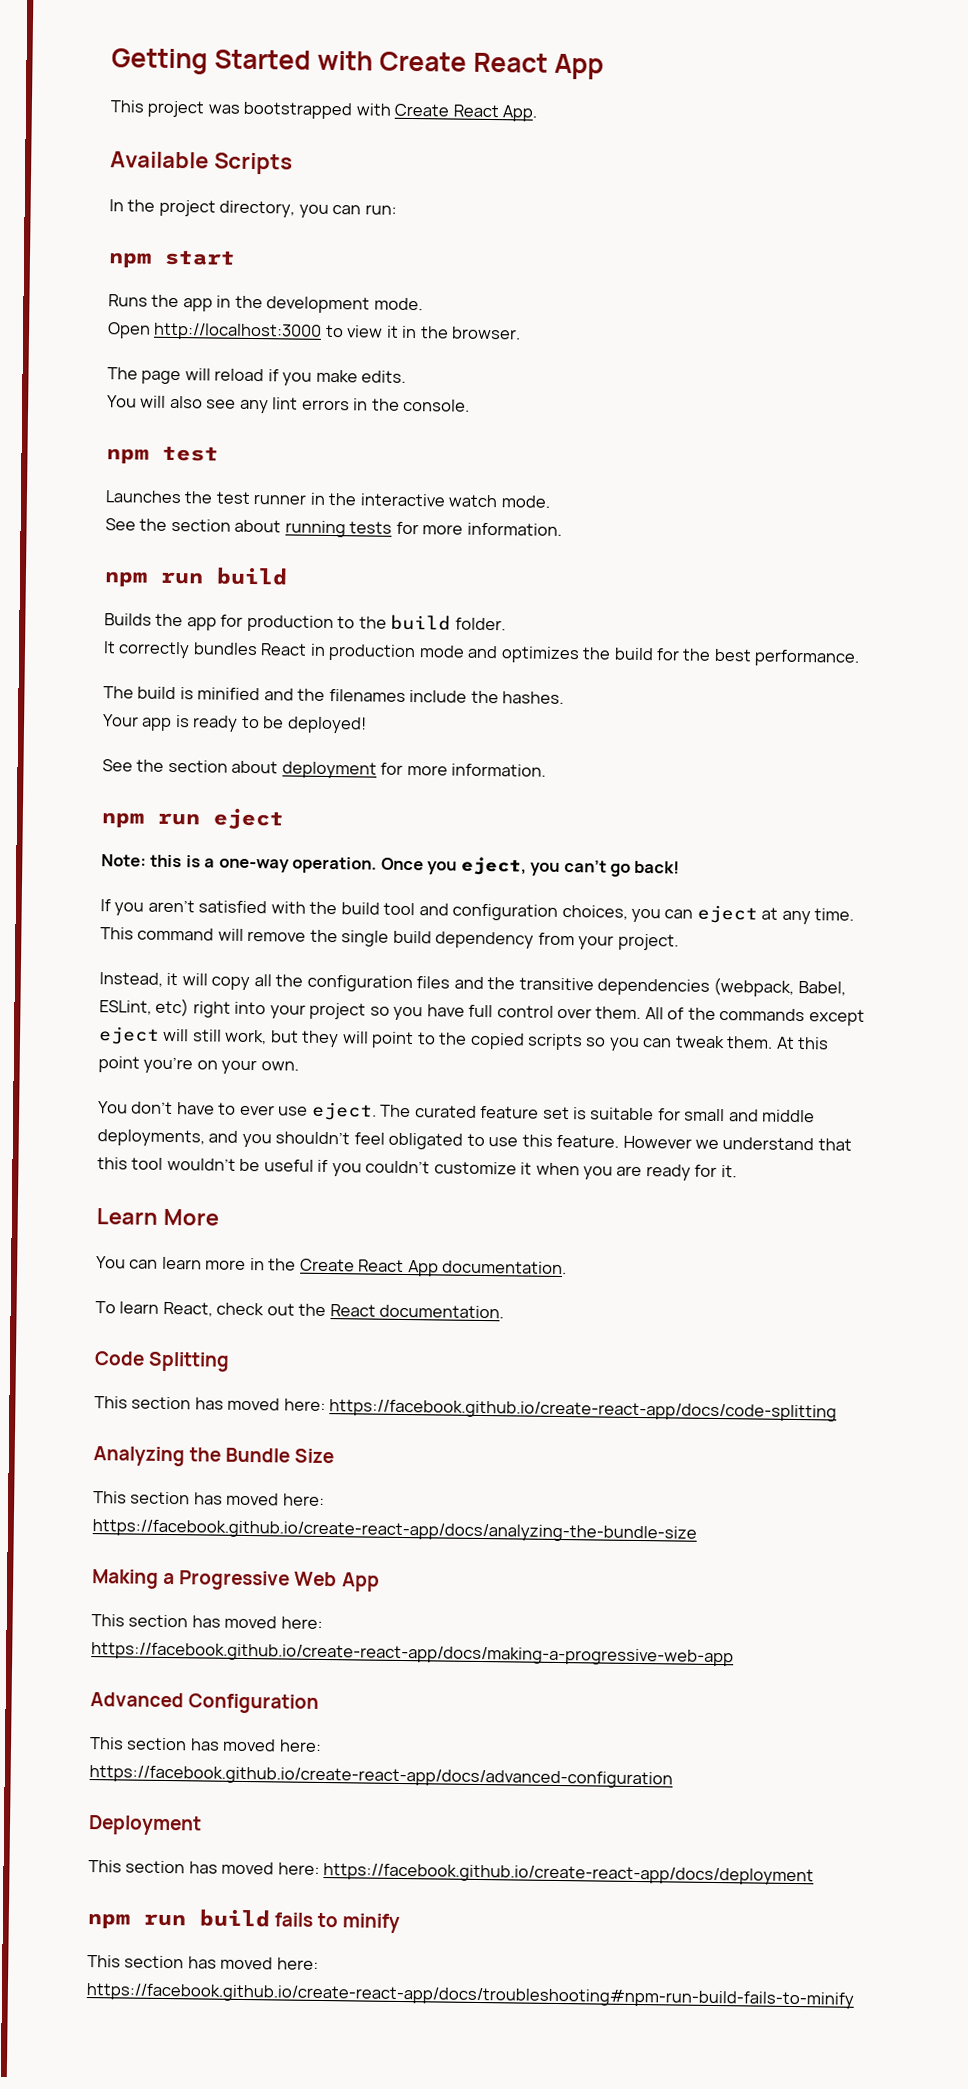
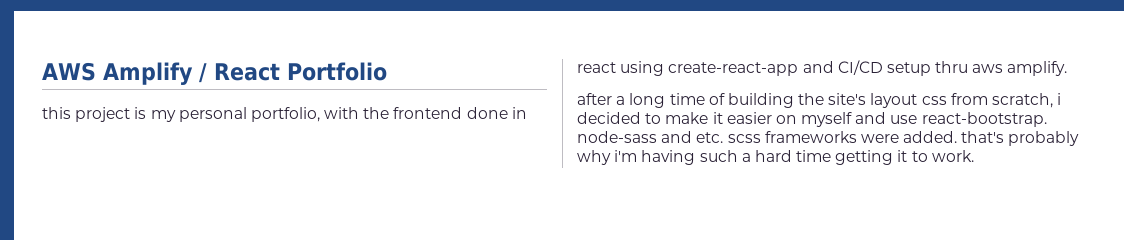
[111,48,605,80] [110,100,538,122] [110,151,293,175] [109,199,397,218] [108,249,236,268] [108,294,423,314] [107,322,522,341] [107,367,407,386] [107,395,471,414] [106,445,219,464] [105,490,550,508] [105,518,562,538] [104,567,288,587] [104,613,506,633] [103,641,861,667] [103,686,565,704] [103,714,367,734] [102,759,547,779] [101,808,284,830] [101,854,681,877] [100,899,855,925] [100,927,679,951] [99,972,846,997] [99,998,865,1026] [98,1026,830,1051] [98,1056,299,1075] [98,1101,816,1123] [97,1129,852,1151] [97,1157,737,1181] [96,1208,219,1226] [96,1256,568,1277] [95,1301,505,1319] [94,1351,231,1372] [94,1396,838,1422] [93,1446,335,1467] [93,1491,325,1507] [92,1519,697,1543] [92,1569,380,1592] [91,1614,323,1629] [91,1642,734,1667] [90,1692,320,1714] [89,1737,322,1752] [89,1765,673,1789] [88,1815,202,1836] [88,1860,815,1886] [87,1909,401,1934] [87,1955,319,1970] [86,1983,854,2009] Getting Started with Create React App // This project was bootstrapped with Create React App. // Available Scripts // In the project directory, you can run: // npm start // Runs the app in the development mode. // Open http://localhost:3000 to view it in the browser. // The page will reload if you make edits. // You will also see any lint errors in the console. // npm test // Launches the test runner in the interactive watch mode. // See the section about running tests for more information. // npm run build // Builds the app for production to the build folder. // It correctly bundles React in production mode and optimizes the build for the best performance. // The build is minified and the filenames include the hashes. // Your app is ready to be deployed! // See the section about deployment for more information. // npm run eject // Note: this is a one-way operation. Once you eject, you can’t go back! // If you aren’t satisfied with the build tool and configuration choices, you can eject at any time. This command will remove the single build dependency from your project. // Instead, it will copy all the configuration files and the transitive dependencies (webpack, Babel, ESLint, etc) right into your project so you have full control over them. All of the commands except eject will still work, but they will point to the copied scripts so you can tweak them. At this point you’re on your own. // You don’t have to ever use eject. The curated feature set is suitable for small and middle deployments, and you shouldn’t feel obligated to use this feature. However we understand that this tool wouldn’t be useful if you couldn’t customize it when you are ready for it. // Learn More // You can learn more in the Create React App documentation. // To learn React, check out the React documentation. // Code Splitting // This section has moved here: https://facebook.github.io/create-react-app/docs/code-splitting // Analyzing the Bundle Size // This section has moved here: https://facebook.github.io/create-react-app/docs/analyzing-the-bundle-size // Making a Progressive Web App // This section has moved here: https://facebook.github.io/create-react-app/docs/making-a-progressive-web-app // Advanced Configuration // This section has moved here: https://facebook.github.io/create-react-app/docs/advanced-configuration // Deployment // This section has moved here: https://facebook.github.io/create-react-app/docs/deployment // npm run build fails to minify // This section has moved here: https://facebook.github.io/create-react-app/docs/troubleshooting#npm-run-build-fails-to-minify -> [42,62,387,85] [42,107,527,122] [577,60,1068,76] [577,93,1062,108] [577,112,1047,127] [577,131,1080,146] [577,150,974,165] AWS Amplify / React Portfolio // this project is my personal portfolio, with the frontend done in react using create-react-app and CI/CD setup thru aws amplify. // after a long time of building the site's layout css from scratch, i decided to make it easier on myself and use react-bootstrap. node-sass and etc. scss frameworks were added. that's probably why i'm having such a hard time getting it to work.

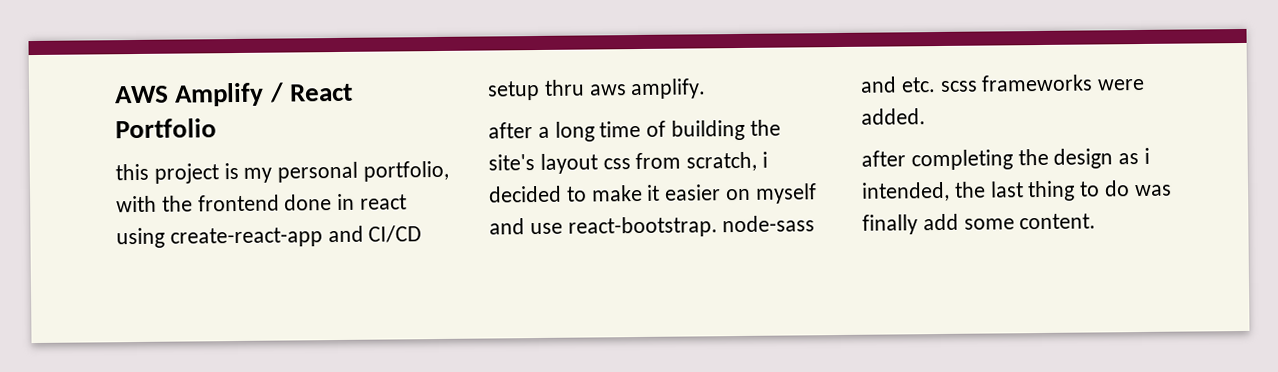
[961,131,1080,146] [577,150,974,165] that's probably why i'm having such a hard time getting it to work. -> [861,147,1151,171] [861,180,1172,202] [862,213,1097,235] // after completing the design as i intended, the last thing to do was finally add some content.

